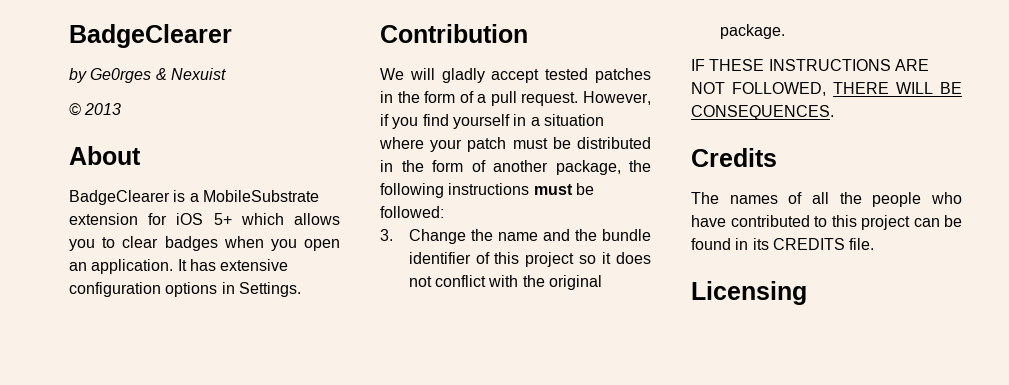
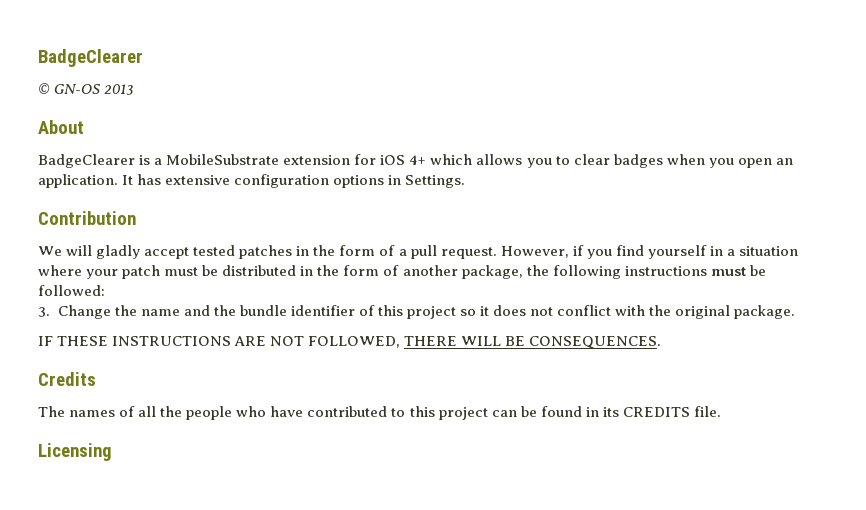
[69,24,232,48] [69,68,226,83] BadgeClearer // by Ge0rges & Nexuist -> [38,49,143,67] BadgeClearer
(81, 109) none -> [54,84,101,94] GN-OS
[213,213,232,225] 5+ -> [409,155,427,165] 4+

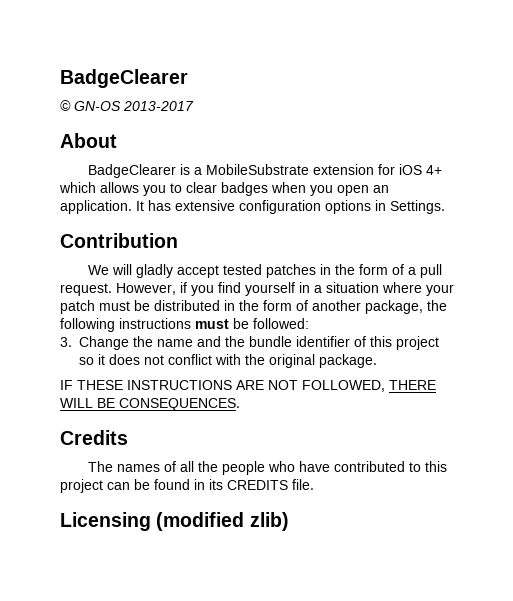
[104,84,134,95] 2013 -> [123,101,194,111] 2013-2017
(112, 452) none -> [156,512,289,531] (modified zlib)

